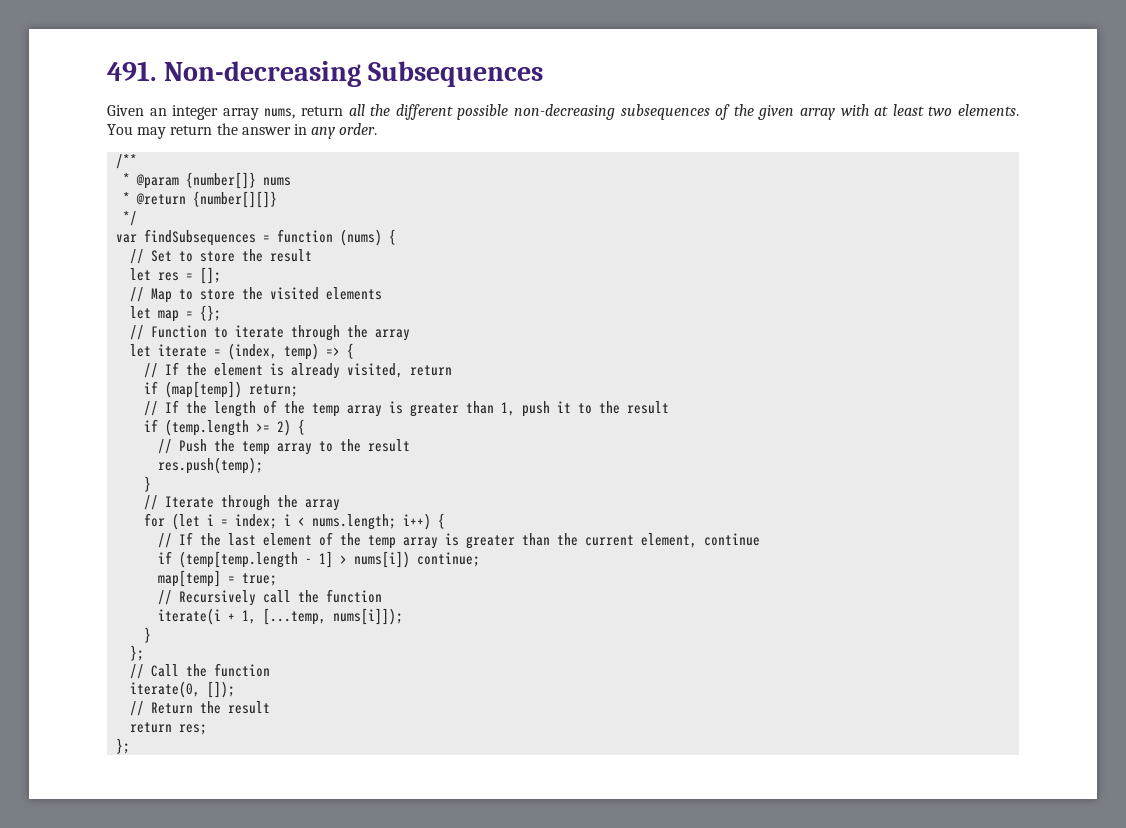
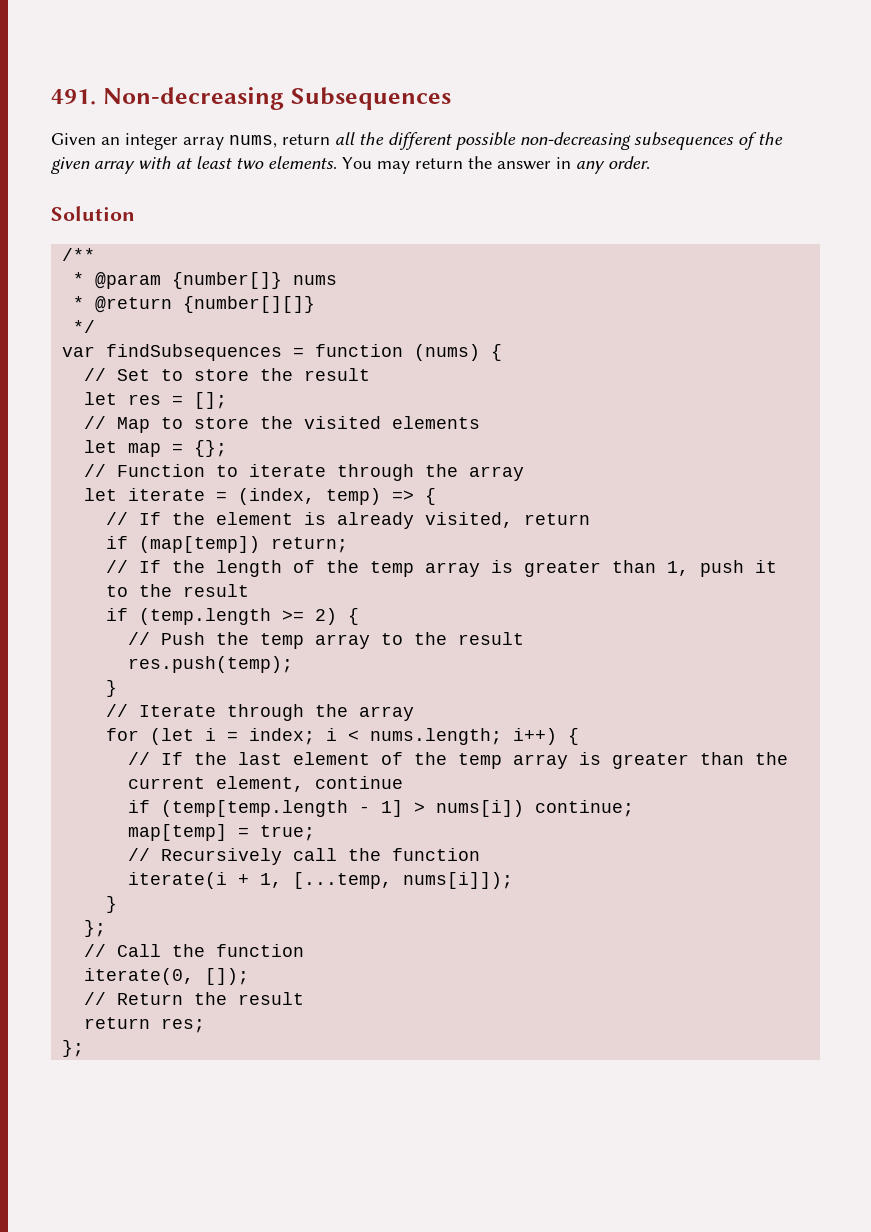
(378, 129) none -> [51,206,135,221] // Solution

